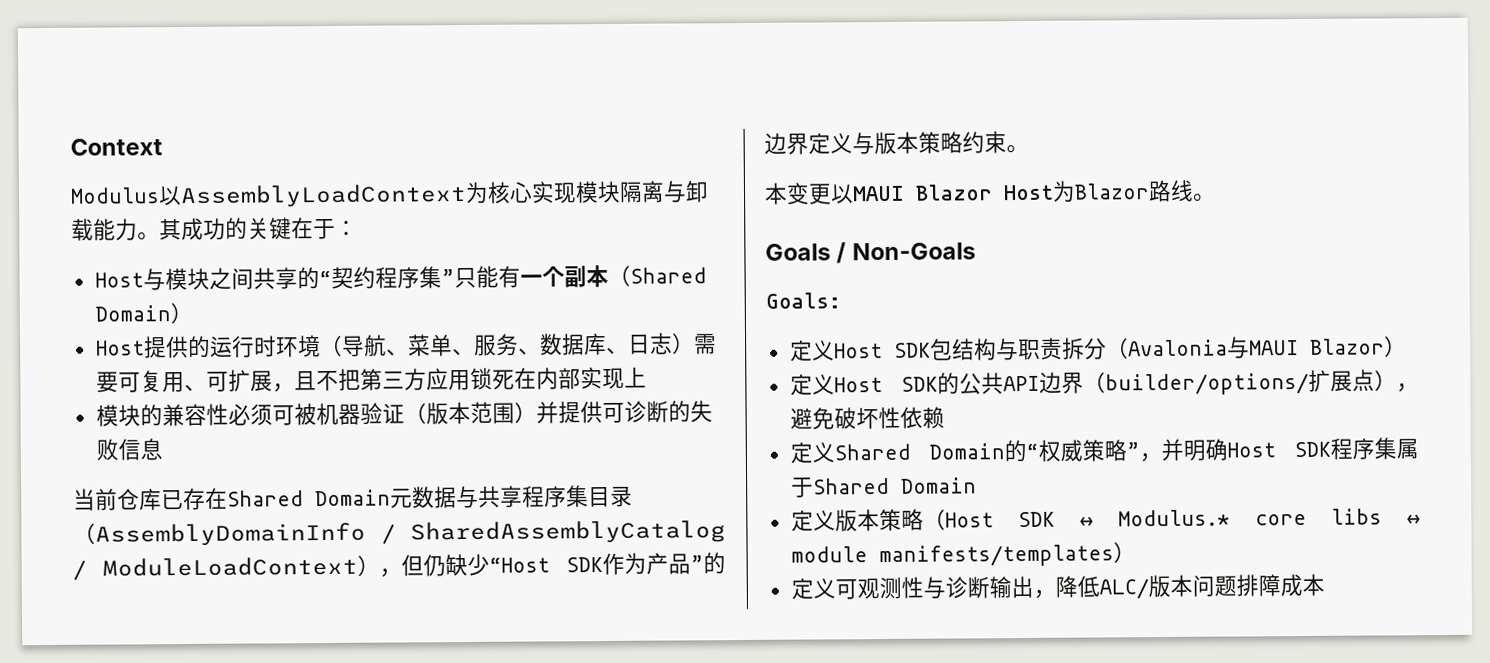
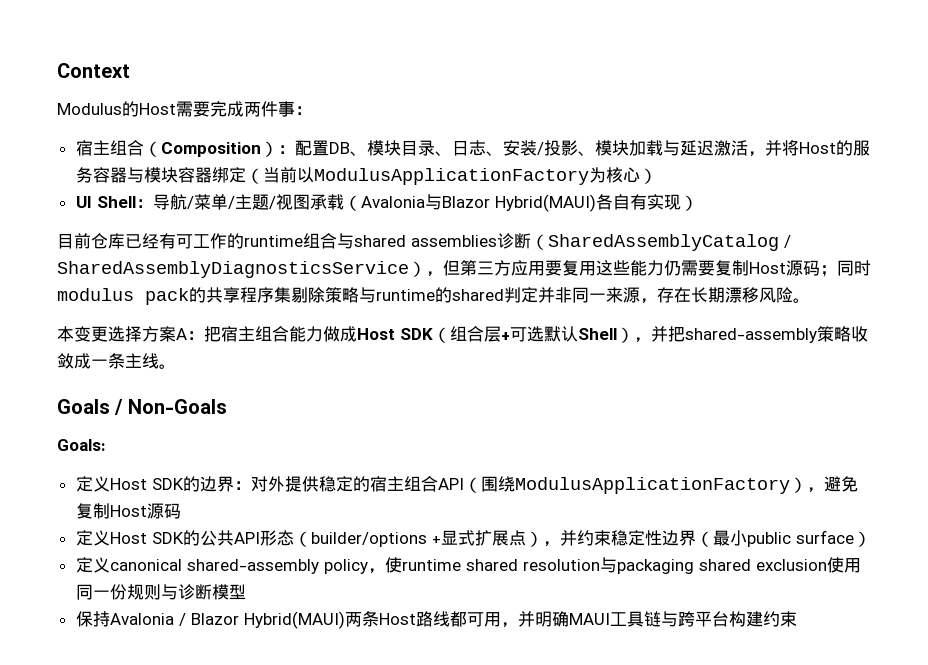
[158,180,709,209] [71,217,358,241] [94,264,707,291] [94,302,193,325] [95,332,717,359] [95,366,647,393] [95,400,713,427] [95,438,163,461] [73,485,633,511] [73,520,726,547] [73,552,726,581] [764,131,1029,155] [764,179,1172,205] 以AssemblyLoadContext为核心实现模块隔离与卸载能力。其成功的关键在于： // Host与模块之间共享的“契约程序集”只能有一个副本（Shared Domain） // Host提供的运行时环境（导航、菜单、服务、数据库、日志）需要可复用、可扩展，且不把第三方应用锁死在内部实现上 // 模块的兼容性必须可被机器验证（版本范围）并提供可诊断的失败信息 // 当前仓库已存在Shared Domain元数据与共享程序集目录（AssemblyDomainInfo / SharedAssemblyCatalog / ModuleLoadContext），但仍缺少“Host SDK作为产品”的边界定义与版本策略约束。 // 本变更以MAUI Blazor Host为Blazor路 -> [122,101,312,117] [75,140,870,157] [75,167,657,185] [75,194,698,212] [57,233,791,251] [57,260,871,278] [57,287,810,305] [57,326,868,343] [57,353,142,369] 的Host需要完成两件事： // 宿主组合（Composition）：配置DB、模块目录、日志、安装/投影、模块加载与延迟激活，并将Host的服务容器与模块容器绑定（当前以ModulusApplicationFactory为核心） // UI Shell：导航/菜单/主题/视图承载（Avalonia与Blazor Hybrid(MAUI)各自有实现） // 目前仓库已经有可工作的runtime组合与shared assemblies诊断（SharedAssemblyCatalog / SharedAssemblyDiagnosticsService），但第三方应用要复用这些能力仍需要复制Host源码；同时modulus pack的共享程序集剔除策略与runtime的shared判定并非同一来源，存在长期漂移风险。 // 本变更选择方案A：把宿主组合能力做成Host SDK（组合层+可选默认Shell），并把shared-assembly策略收敛成一条主
[929,336,1407,361] 包结构与职责拆分（Avalonia与MAUI Blazor） -> [182,476,858,494] [75,503,181,519] 的边界：对外提供稳定的宿主组合API（围绕ModulusApplicationFactory），避免复制Host源码
[1039,369,1419,396] [789,406,945,430] [789,437,1419,464] [790,477,977,498] [790,508,1421,532] [790,542,1136,568] [790,573,1325,600] 边界（builder/options/扩展点），避免破坏性依赖 // 定义Shared Domain的“权威策略”，并明确Host SDK程序集属于Shared Domain // 定义版本策略（Host SDK ↔ Modulus.* core libs ↔ module manifests/templates） // 定义可观测性与诊断输出，降低ALC/版本问题排障成本 -> [259,530,871,547] [75,557,861,574] [75,584,246,600] [75,611,797,629] 形态（builder/options +显式扩展点），并约束稳定性边界（最小public surface） // 定义canonical shared-assembly policy，使runtime shared resolution与packaging shared exclusion使用同一份规则与诊断模型 // 保持Avalonia / Blazor Hybrid(MAUI)两条Host路线都可用，并明确MAUI工具链与跨平台构建约束

